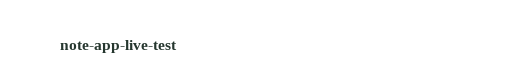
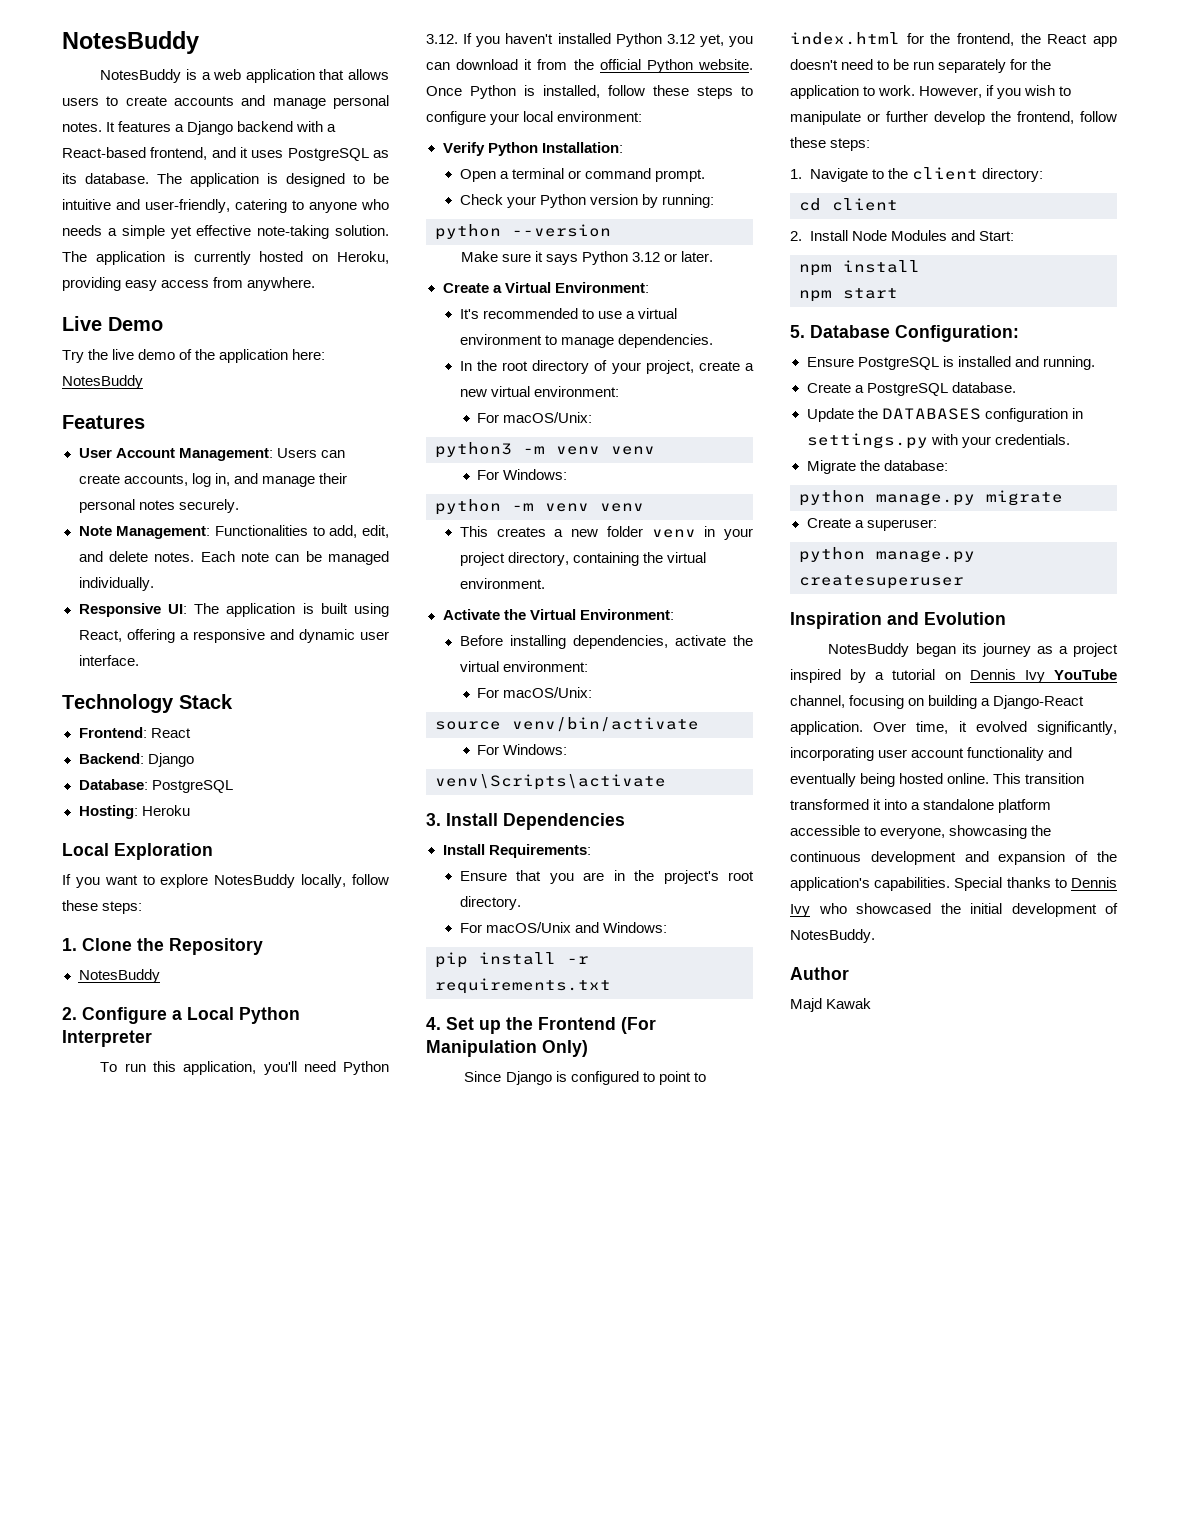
[60,40,177,53] note-app-live-test -> [62,31,199,54] [100,69,389,83] [62,95,389,109] [62,121,337,135] [62,147,389,161] [62,173,389,187] [62,199,389,213] [62,225,389,239] [62,251,389,265] [62,277,316,291] [62,316,163,331] [62,349,326,363] [62,375,143,389] [62,415,145,429] [78,448,345,461] [78,473,347,487] [78,499,239,513] [78,525,389,539] [78,551,390,565] [78,577,154,591] [78,603,389,617] [78,629,389,643] [78,655,139,666] [62,694,233,713] [78,727,191,738] [78,753,194,767] [78,779,233,793] [78,805,190,819] [62,843,213,860] [62,874,390,888] [62,900,143,914] [62,938,263,955] [78,969,160,983] [62,1007,300,1024] [62,1030,152,1047] [100,1061,390,1075] [426,33,753,47] [426,59,753,73] [426,85,753,99] [426,111,643,125] [442,142,623,156] [459,168,706,182] [459,194,715,208] [435,224,611,240] [460,251,714,265] [442,282,649,293] [459,308,678,319] [459,334,714,348] [459,360,754,374] [459,386,620,397] [477,412,593,423] [435,442,655,458] [477,469,568,480] [435,499,644,515] [459,526,753,540] [459,552,707,566] [459,578,545,589] [442,609,674,620] [459,635,753,649] [459,661,588,672] [477,687,593,698] [435,717,699,732] [477,744,568,755] [435,774,666,790] [426,813,625,830] [442,844,591,858] [459,870,754,884] [459,896,521,910] [459,922,668,933] [435,952,589,968] [435,978,611,994] [426,1017,656,1034] [426,1040,588,1057] [464,1071,706,1085] [790,32,1117,47] [790,59,1052,73] [790,85,1072,99] [790,111,1117,125] [790,137,871,151] [790,167,1043,182] [799,198,898,211] [790,230,1014,241] [799,260,920,276] [799,288,898,302] [790,325,1019,342] [806,356,1095,370] [806,382,1016,396] [806,408,1083,422] [806,433,1070,449] [806,460,948,474] [799,490,1063,506] [806,518,937,531] [799,547,975,563] [799,575,964,589] [790,612,1006,629] [828,643,1118,657] [790,669,1117,683] [790,695,1085,709] [790,721,1117,735] [790,747,1073,761] [790,773,1085,787] [790,799,1052,813] [790,825,1052,839] [790,851,1117,865] [790,877,1117,891] [790,903,1118,917] [790,929,875,943] [790,967,849,980] [790,998,872,1012] NotesBuddy // NotesBuddy is a web application that allows users to create accounts and manage personal notes. It features a Django backend with a React-based frontend, and it uses PostgreSQL as its database. The application is designed to be intuitive and user-friendly, catering to anyone who needs a simple yet effective note-taking solution. The application is currently hosted on Heroku, providing easy access from anywhere. // Live Demo // Try the live demo of the application here: NotesBuddy // Features // User Account Management: Users can create accounts, log in, and manage their personal notes securely. // Note Management: Functionalities to add, edit, and delete notes. Each note can be managed individually. // Responsive UI: The application is built using React, offering a responsive and dynamic user interface. // Technology Stack // Frontend: React // Backend: Django // Database: PostgreSQL // Hosting: Heroku // Local Exploration // If you want to explore NotesBuddy locally, follow these steps: // 1. Clone the Repository // NotesBuddy // 2. Configure a Local Python Interpreter // To run this application, you'll need Python 3.12. If you haven't installed Python 3.12 yet, you can download it from the official Python website. Once Python is installed, follow these steps to configure your local environment: // Verify Python Installation: // Open a terminal or command prompt. // Check your Python version by running: // python --version // Make sure it says Python 3.12 or later. // Create a Virtual Environment: // It's recommended to use a virtual environment to manage dependencies. // In the root directory of your project, create a new virtual environment: // For macOS/Unix: // python3 -m venv venv // For Windows: // python -m venv venv // This creates a new folder venv in your project directory, containing the virtual environment. // Activate the Virtual Environment: // Before installing dependencies, activate the virtual environment: // For macOS/Unix: // source venv/bin/activate // For Windows: // venv\Scripts\activate // 3. Install Dependencies // Install Requirements: // Ensure that you are in the project's root directory. // For macOS/Unix and Windows: // pip install -r requirements.txt // 4. Set up the Frontend (For Manipulation Only) // Since Django is configured to point to index.html for the frontend, the React app doesn't need to be run separately for the application to work. However, if you wish to manipulate or further develop the frontend, follow these steps: // 1. Navigate to the client directory: // cd client // 2. Install Node Modules and Start: // npm install // npm start // 5. Database Configuration: // Ensure PostgreSQL is installed and running. // Create a PostgreSQL database. // Update the DATABASES configuration in settings.py with your credentials. // Migrate the database: // python manage.py migrate // Create a superuser: // python manage.py createsuperuser // Inspiration and Evolution // NotesBuddy began its journey as a project inspired by a tutorial on Dennis Ivy YouTube channel, focusing on building a Django-React application. Over time, it evolved significantly, incorporating user account functionality and eventually being hosted online. This transition transformed it into a standalone platform accessible to everyone, showcasing the continuous development and expansion of the application's capabilities. Special thanks to Dennis Ivy who showcased the initial development of NotesBuddy. // Author // Majd Kawak

